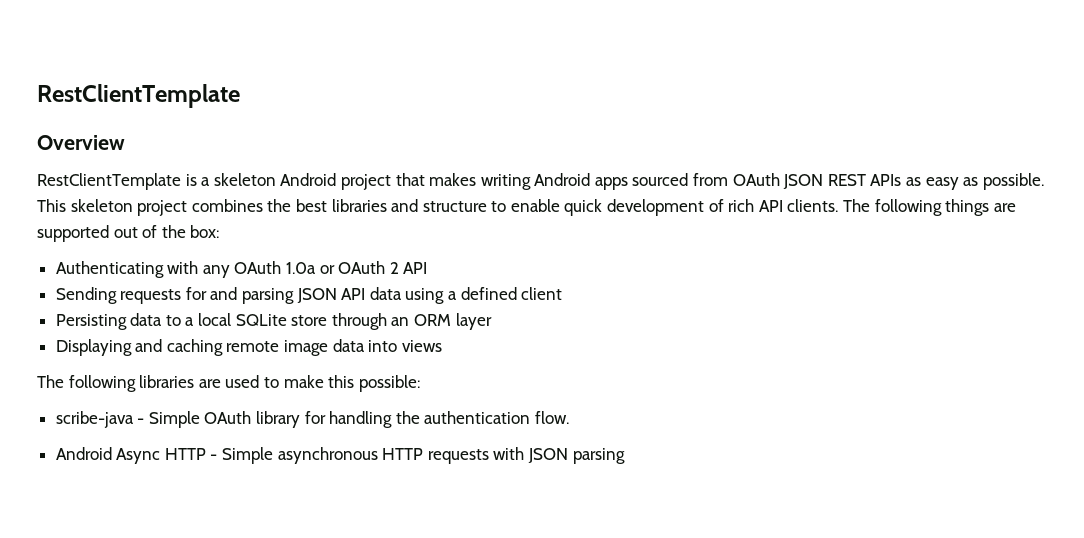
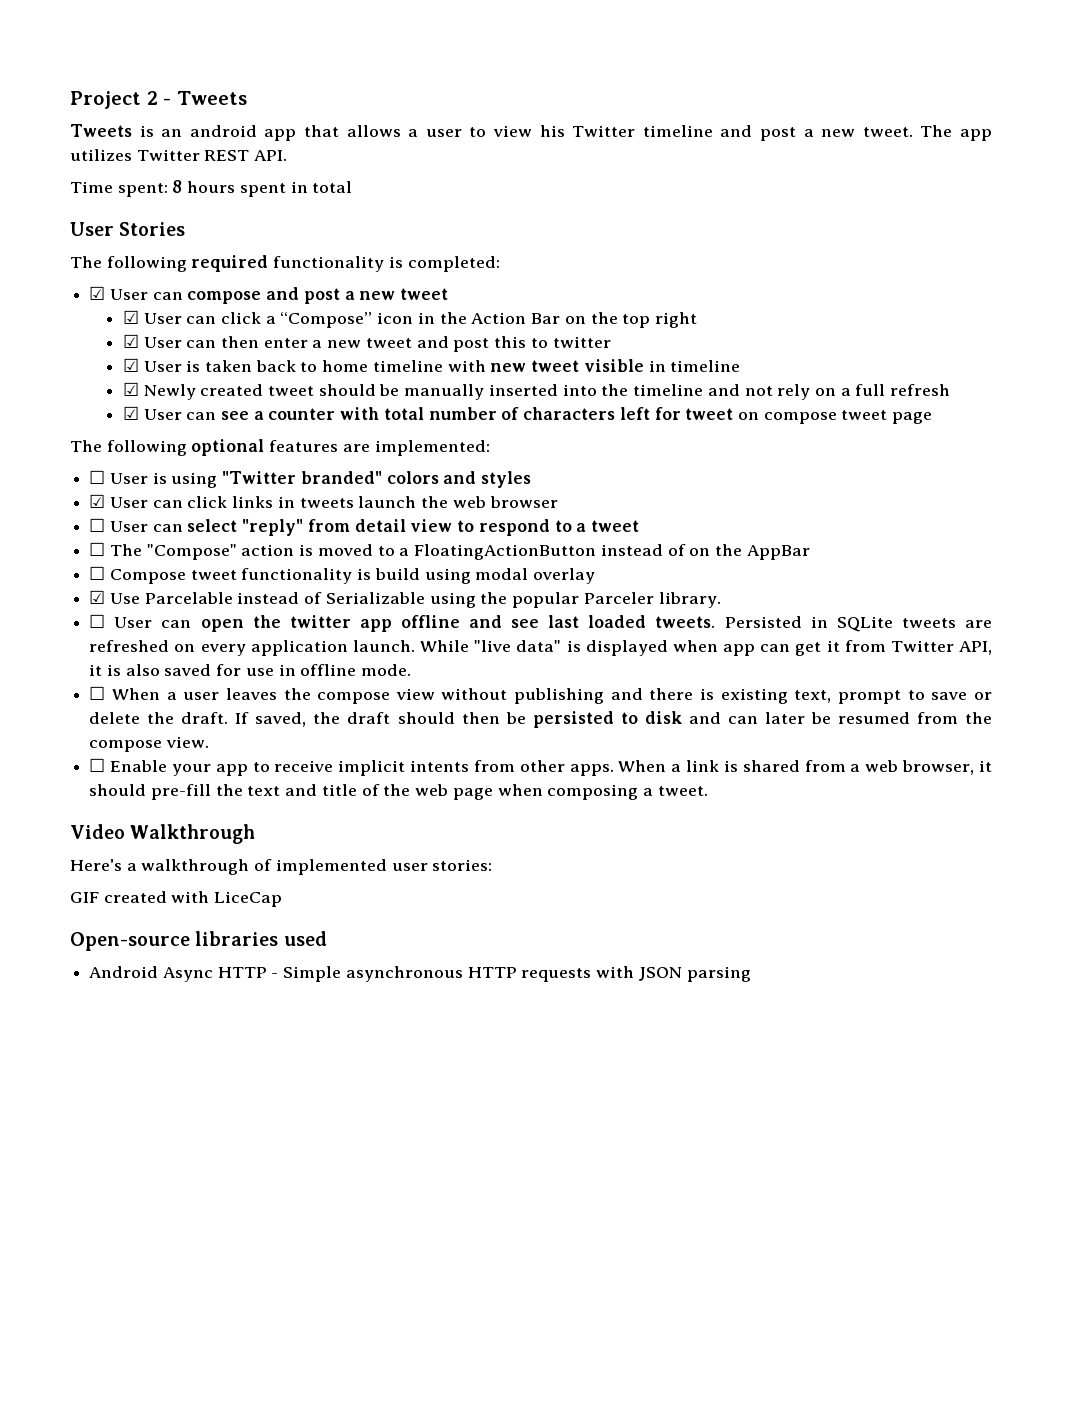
[37,84,240,108] [37,135,125,150] [37,173,1044,190] [37,199,1016,216] [37,225,220,242] [55,261,428,278] [55,287,563,304] [55,313,492,330] [55,339,442,356] [37,375,420,392] [55,411,570,428] RestClientTemplate // Overview // RestClientTemplate is a skeleton Android project that makes writing Android apps sourced from OAuth JSON REST APIs as easy as possible. This skeleton project combines the best libraries and structure to enable quick development of rich API clients. The following things are supported out of the box: // Authenticating with any OAuth 1.0a or OAuth 2 API // Sending requests for and parsing JSON API data using a defined client // Persisting data to a local SQLite store through an ORM layer // Displaying and caching remote image data into views // The following libraries are used to make this possible: // scribe-java - Simple OAuth library for handling the authentication flow. -> [70,91,247,109] [70,124,992,141] [70,149,288,161] [70,180,353,197] [70,222,186,236] [70,255,500,272] [89,286,449,304] [122,310,697,328] [122,334,611,352] [122,358,741,372] [122,382,951,400] [122,406,933,424] [70,439,490,456] [89,470,532,488] [89,494,558,508] [89,518,639,536] [89,542,810,560] [89,566,596,584] [89,590,721,608] [89,614,993,632] [89,640,992,656] [89,664,412,676] [89,686,993,704] [89,711,992,728] [89,736,209,752] [89,758,992,776] [89,784,708,800] [70,824,256,844] [70,859,493,875] [70,891,283,907] [70,931,327,951] Project 2 - Tweets // Tweets is an android app that allows a user to view his Twitter timeline and post a new tweet. The app utilizes Twitter REST API. // Time spent: 8 hours spent in total // User Stories // The following required functionality is completed: // ☑ User can compose and post a new tweet // ☑ User can click a “Compose” icon in the Action Bar on the top right // ☑ User can then enter a new tweet and post this to twitter // ☑ User is taken back to home timeline with new tweet visible in timeline // ☑ Newly created tweet should be manually inserted into the timeline and not rely on a full refresh // ☑ User can see a counter with total number of characters left for tweet on compose tweet page // The following optional features are implemented: // ☐ User is using "Twitter branded" colors and styles // ☑ User can click links in tweets launch the web browser // ☐ User can select "reply" from detail view to respond to a tweet // ☐ The "Compose" action is moved to a FloatingActionButton instead of on the AppBar // ☐ Compose tweet functionality is build using modal overlay // ☑ Use Parcelable instead of Serializable using the popular Parceler library. // ☐ User can open the twitter app offline and see last loaded tweets. Persisted in SQLite tweets are refreshed on every application launch. While "live data" is displayed when app can get it from Twitter API, it is also saved for use in offline mode. // ☐ When a user leaves the compose view without publishing and there is existing text, prompt to save or delete the draft. If saved, the draft should then be persisted to disk and can later be resumed from the compose view. // ☐ Enable your app to receive implicit intents from other apps. When a link is shared from a web browser, it should pre-fill the text and title of the web page when composing a tweet. // Video Walkthrough // Here's a walkthrough of implemented user stories: // GIF created with LiceCap // Open-source libraries used

